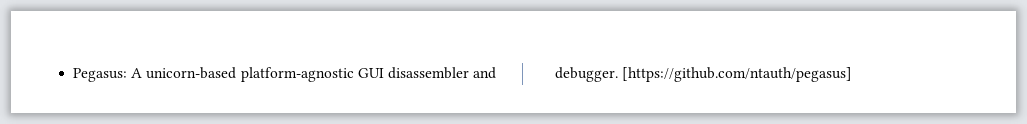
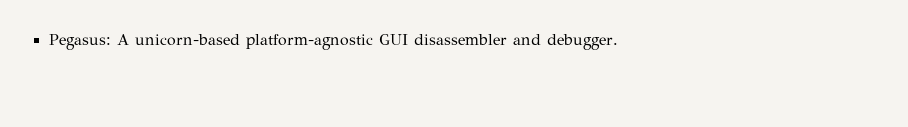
[622,67,853,82] [https://github.com/ntauth/pegasus] -> (618, 42) none

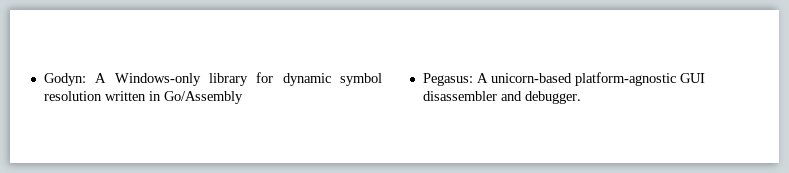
(48, 42) none -> [43,72,382,86] [43,91,243,104] Godyn: A Windows-only library for dynamic symbol resolution written in Go/Assembly //

